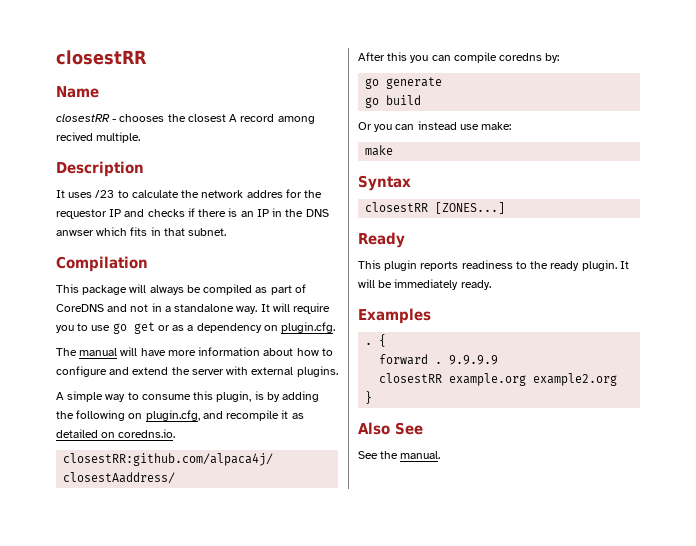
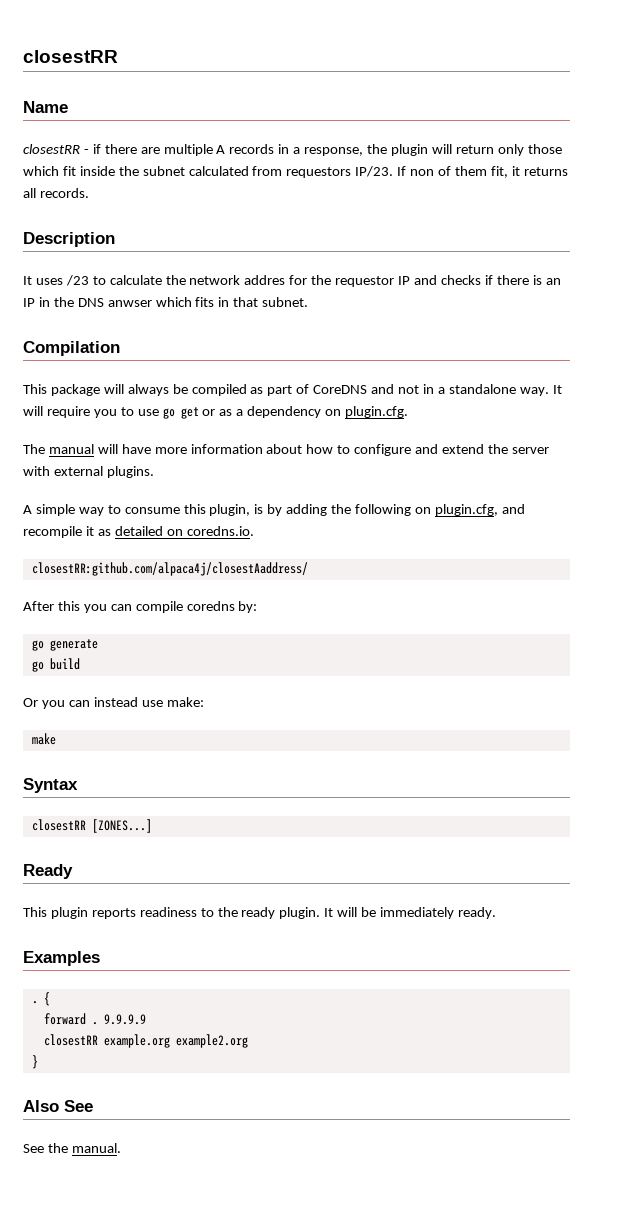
[119,114,315,124] [56,132,141,143] chooses the closest A record among recived multiple. -> [92,144,562,156] [23,166,568,178] [23,188,89,198] if there are multiple A records in a response, the plugin will return only those which fit inside the subnet calculated from requestors IP/23. If non of them fit, it returns all records.

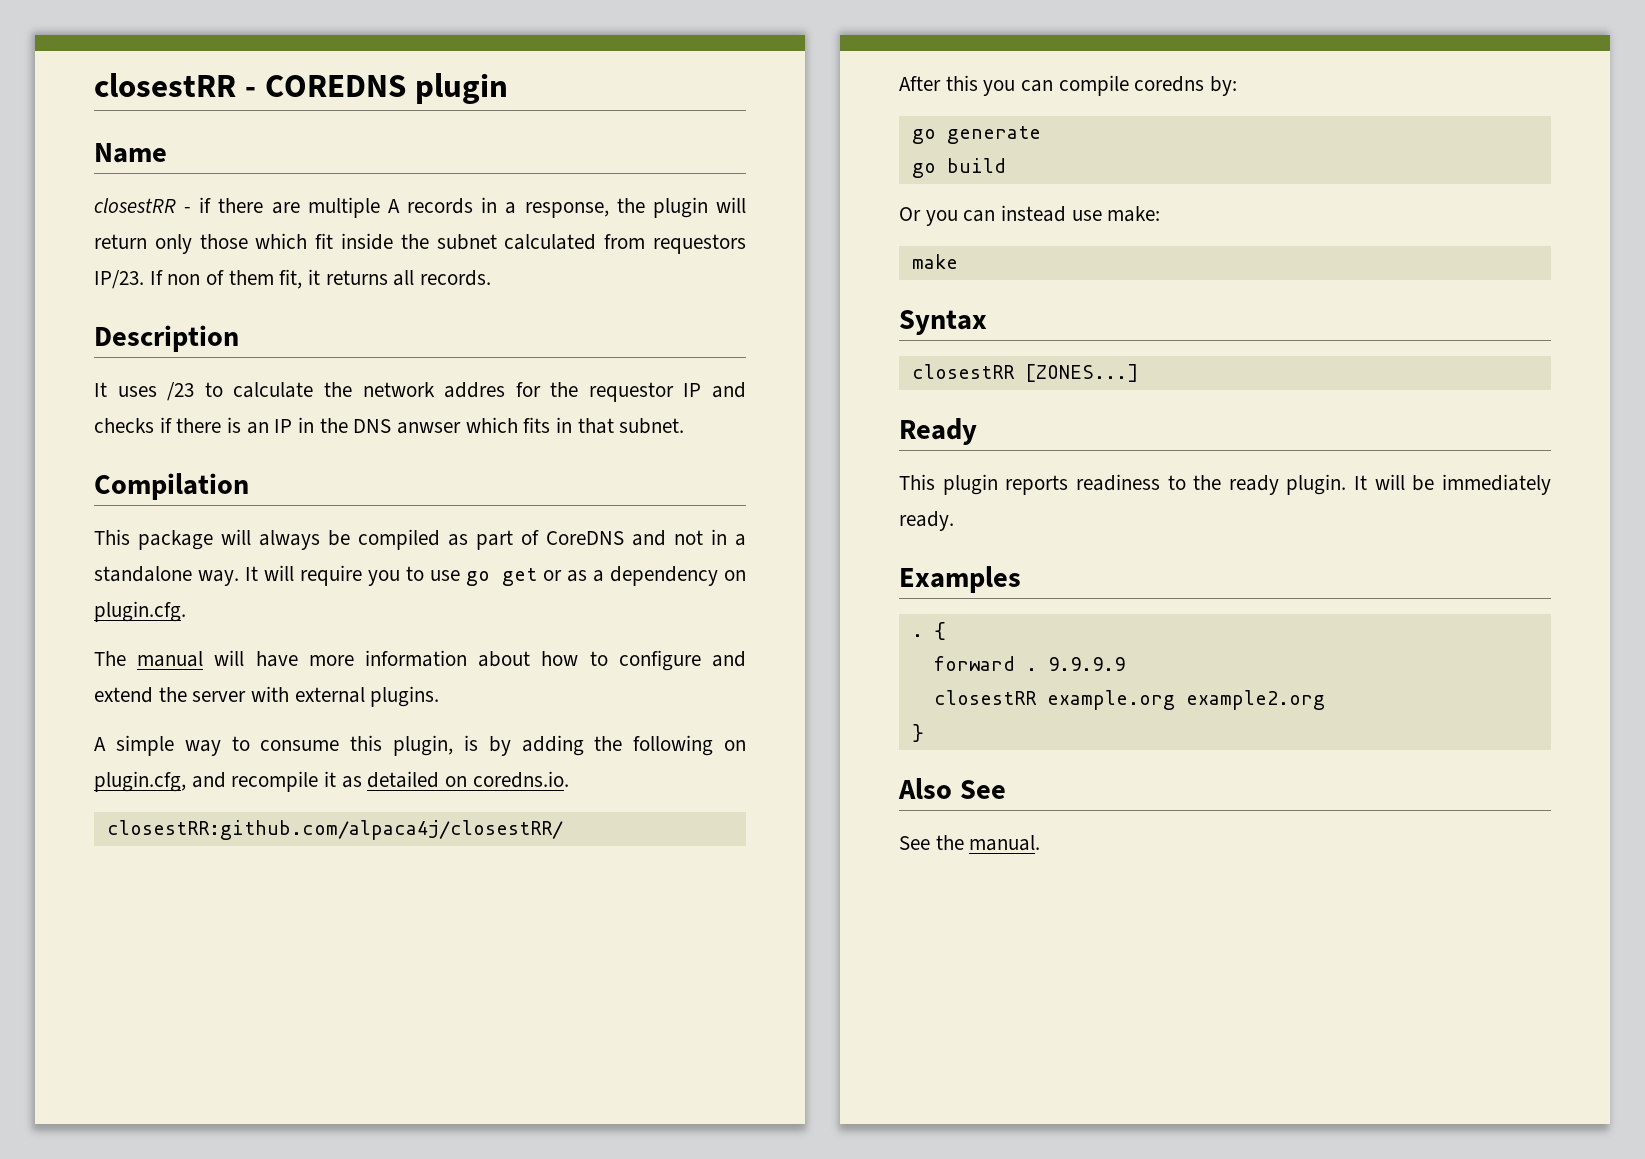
[23,50,118,63] closestRR -> [94,73,508,104] closestRR - COREDNS plugin
[31,562,308,576] closestRR:github.com/alpaca4j/closestAaddress/ -> [106,820,563,840] closestRR:github.com/alpaca4j/closestRR/

